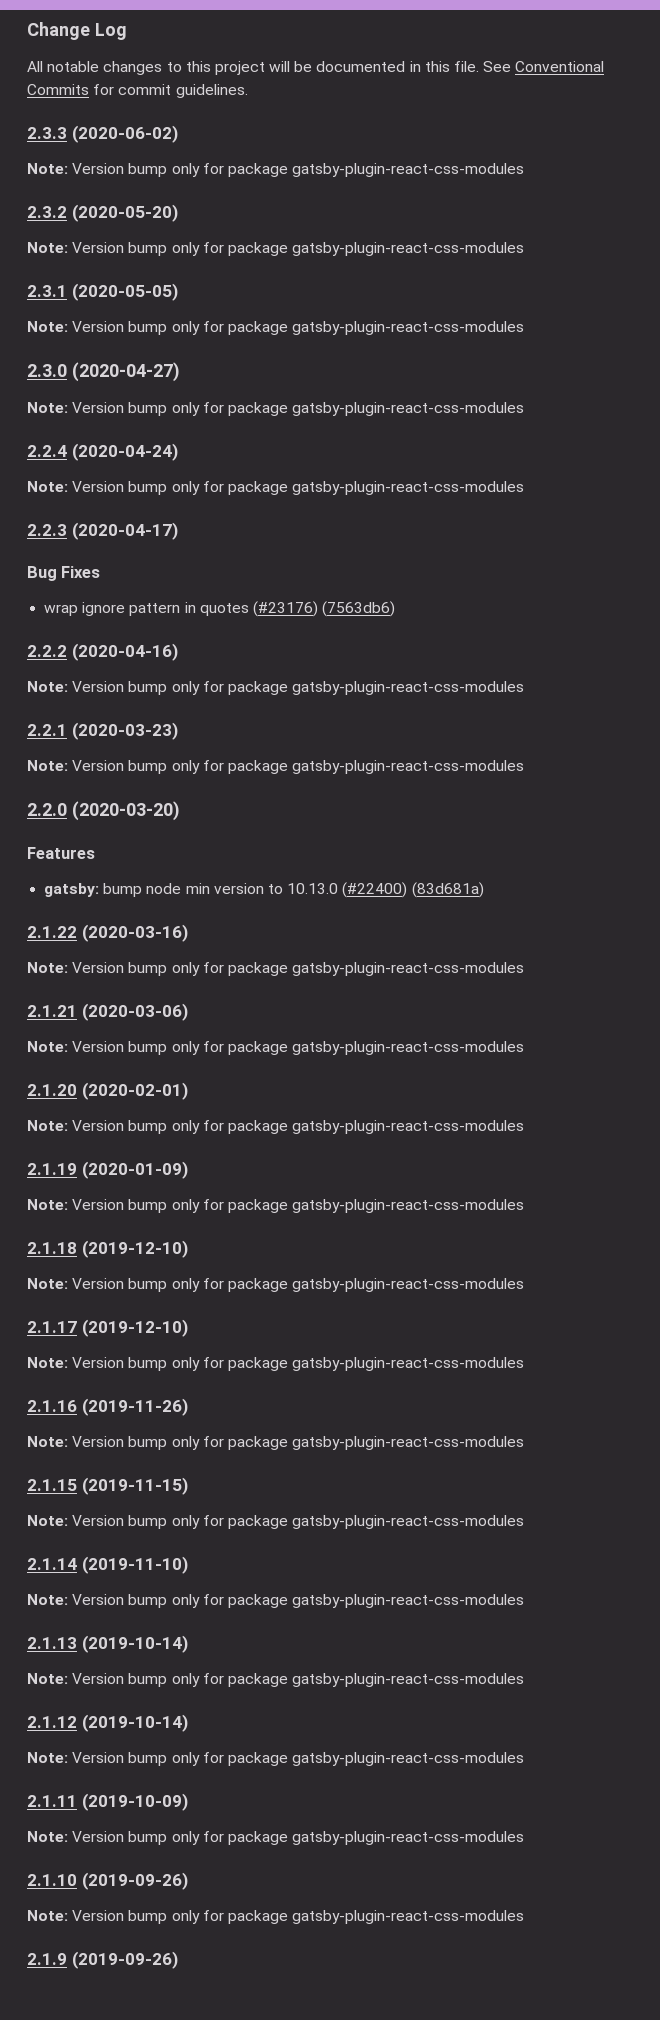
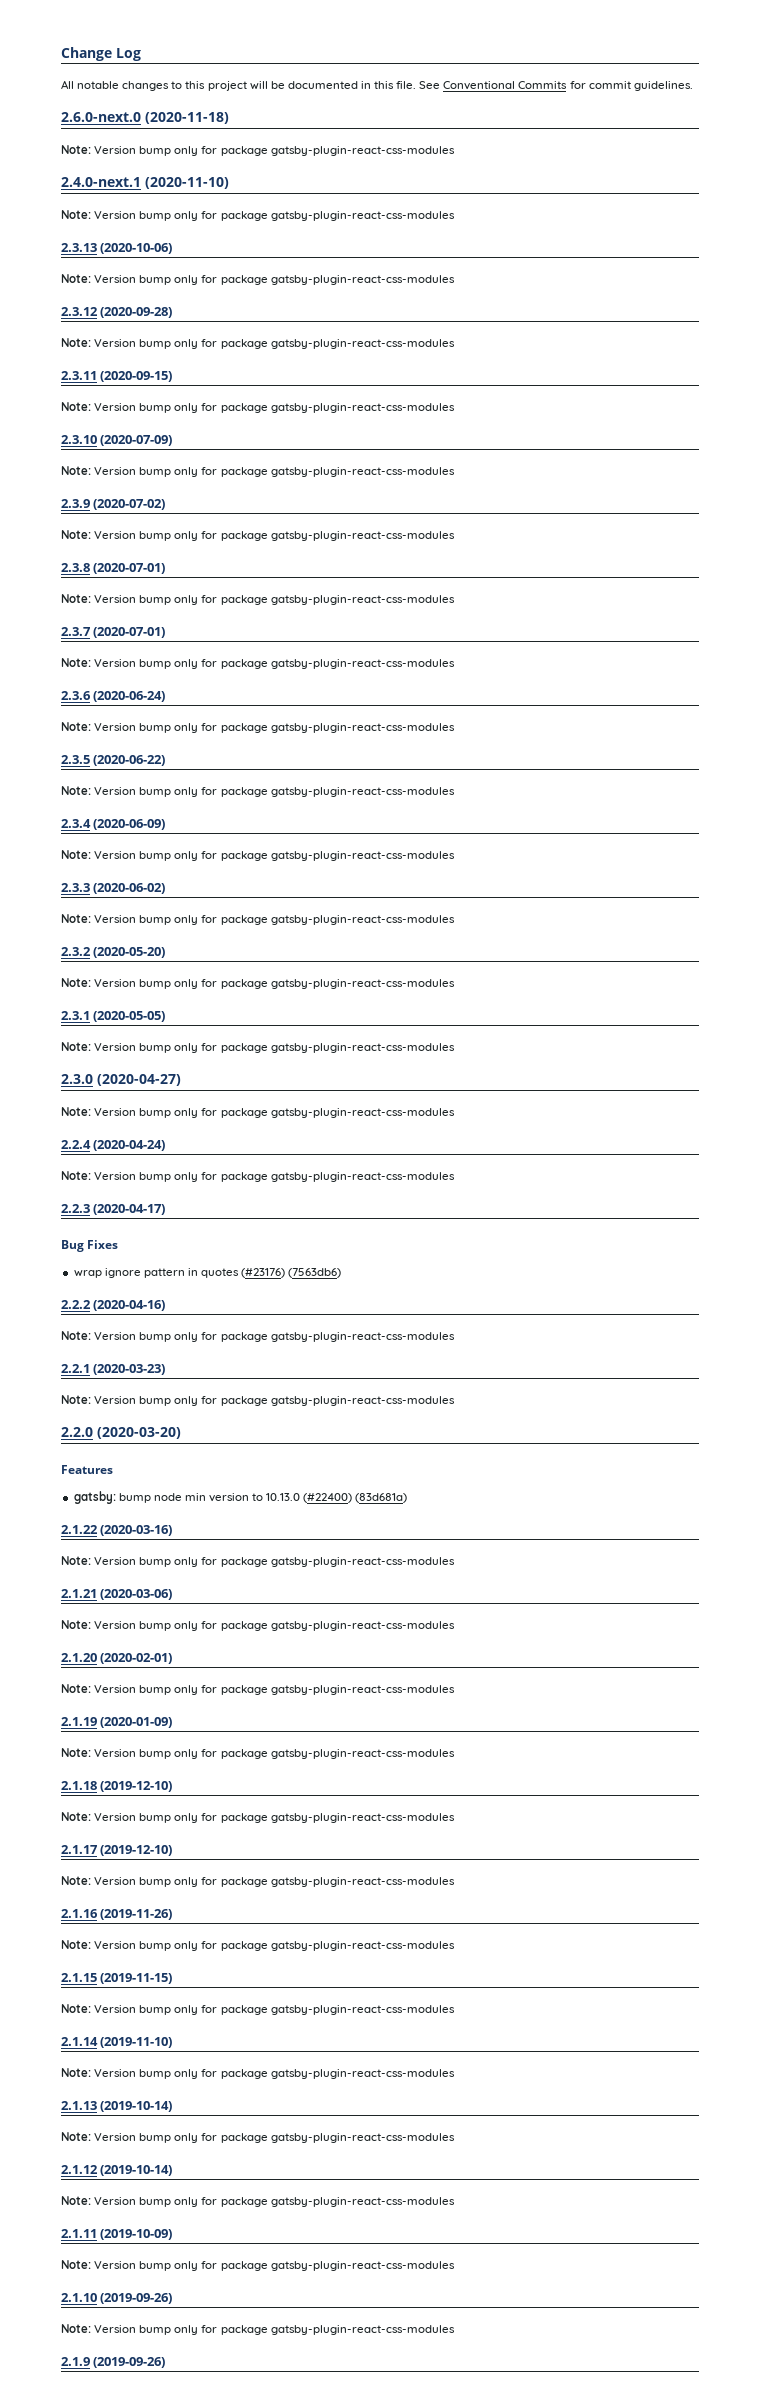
(248, 91) none -> [61,112,229,124] [61,145,455,156] [61,177,229,189] [61,210,455,221] [61,243,173,254] [61,274,455,285] [61,307,173,318] [61,338,455,349] [61,371,173,382] [61,402,455,413] [61,435,173,446] [61,466,455,477] [61,499,166,510] [61,530,455,541] [61,563,166,574] [61,594,455,605] [61,627,166,638] [61,658,455,669] [61,691,166,702] [61,722,455,733] [61,755,166,766] [61,786,455,797] [61,819,166,830] [61,850,455,861] // 2.6.0-next.0 (2020-11-18) // Note: Version bump only for package gatsby-plugin-react-css-modules // 2.4.0-next.1 (2020-11-10) // Note: Version bump only for package gatsby-plugin-react-css-modules // 2.3.13 (2020-10-06) // Note: Version bump only for package gatsby-plugin-react-css-modules // 2.3.12 (2020-09-28) // Note: Version bump only for package gatsby-plugin-react-css-modules // 2.3.11 (2020-09-15) // Note: Version bump only for package gatsby-plugin-react-css-modules // 2.3.10 (2020-07-09) // Note: Version bump only for package gatsby-plugin-react-css-modules // 2.3.9 (2020-07-02) // Note: Version bump only for package gatsby-plugin-react-css-modules // 2.3.8 (2020-07-01) // Note: Version bump only for package gatsby-plugin-react-css-modules // 2.3.7 (2020-07-01) // Note: Version bump only for package gatsby-plugin-react-css-modules // 2.3.6 (2020-06-24) // Note: Version bump only for package gatsby-plugin-react-css-modules // 2.3.5 (2020-06-22) // Note: Version bump only for package gatsby-plugin-react-css-modules // 2.3.4 (2020-06-09) // Note: Version bump only for package gatsby-plugin-react-css-modules

